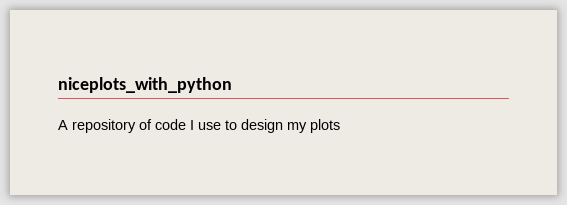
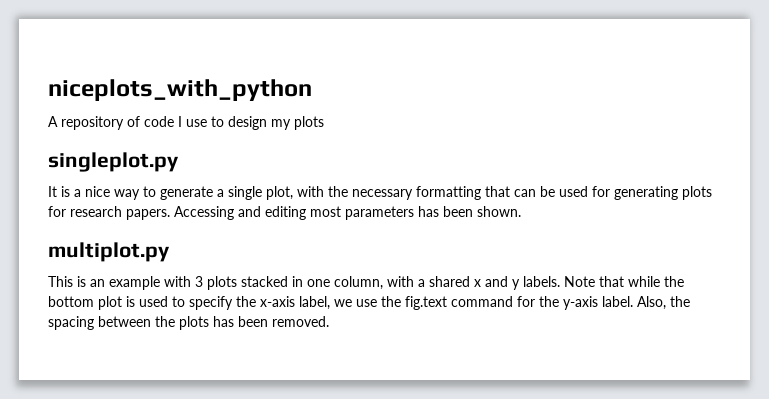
(340, 126) none -> [48,152,179,172] [48,186,712,200] [48,206,521,220] [48,242,170,262] [48,276,684,290] [48,296,690,310] [48,316,329,330] // singleplot.py // It is a nice way to generate a single plot, with the necessary formatting that can be used for generating plots for research papers. Accessing and editing most parameters has been shown. // multiplot.py // This is an example with 3 plots stacked in one column, with a shared x and y labels. Note that while the bottom plot is used to specify the x-axis label, we use the fig.text command for the y-axis label. Also, the spacing between the plots has been removed.

